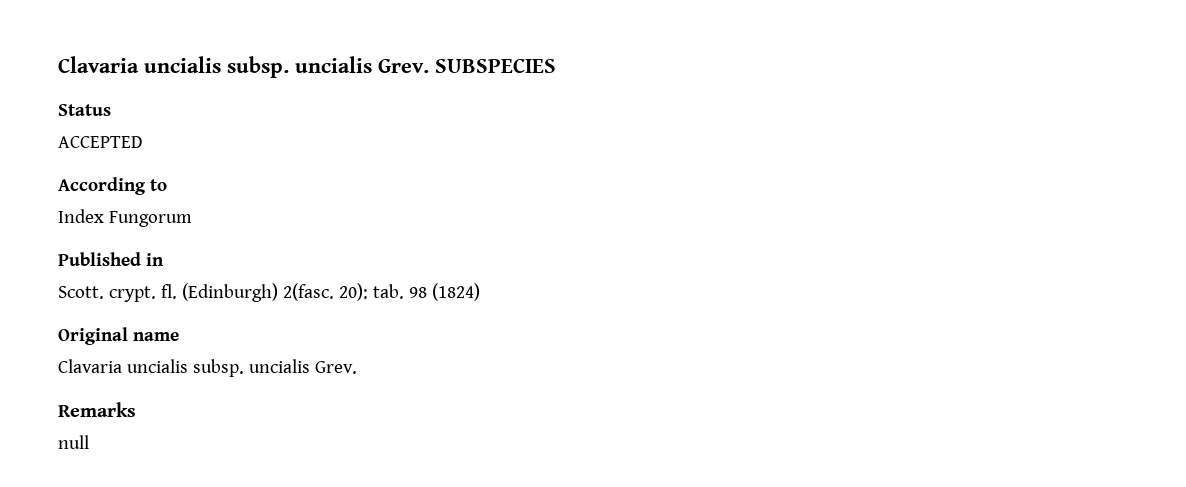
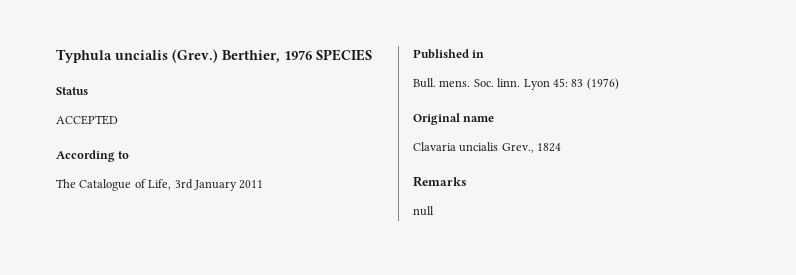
[58,56,556,78] [58,104,111,116] [58,136,143,148] [58,177,167,195] [58,209,192,227] [58,252,164,266] [58,283,480,302] Clavaria uncialis subsp. uncialis Grev. SUBSPECIES // Status // ACCEPTED // According to // Index Fungorum // Published in // Scott. crypt. fl. (Edinburgh) 2(fasc. 20): tab. 98 (1824) -> [56,49,372,63] [56,87,88,95] [56,115,118,125] [56,150,130,162] [56,179,264,191] [413,49,485,59] [413,78,619,90] Typhula uncialis (Grev.) Berthier, 1976 SPECIES // Status // ACCEPTED // According to // The Catalogue of Life, 3rd January 2011 // Published in // Bull. mens. Soc. linn. Lyon 45: 83 (1976)
[192,359,357,377] subsp. uncialis Grev. -> [501,143,562,153] Grev., 1824

